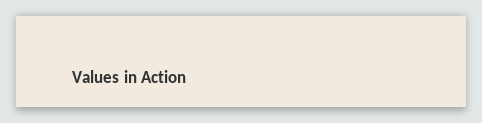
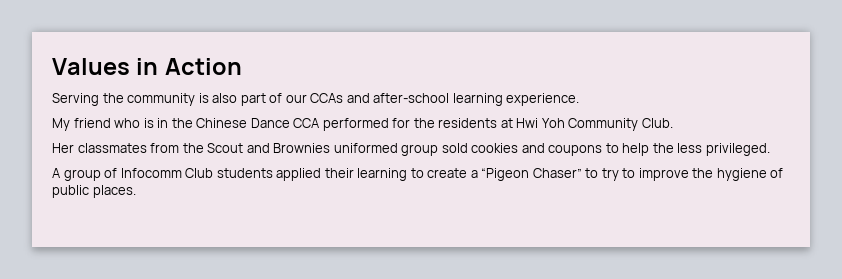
(187, 76) none -> [52,93,580,106] [52,118,673,131] [52,143,770,156] [52,168,784,181] [52,185,136,198] // Serving the community is also part of our CCAs and after-school learning experience. // My friend who is in the Chinese Dance CCA performed for the residents at Hwi Yoh Community Club. // Her classmates from the Scout and Brownies uniformed group sold cookies and coupons to help the less privileged. // A group of Infocomm Club students applied their learning to create a “Pigeon Chaser” to try to improve the hygiene of public places.

